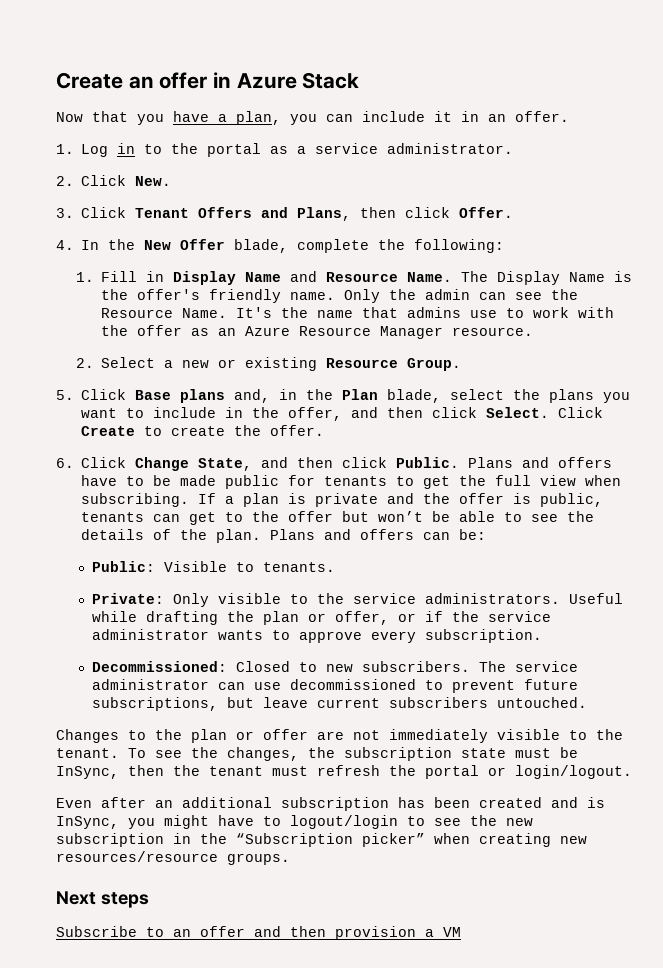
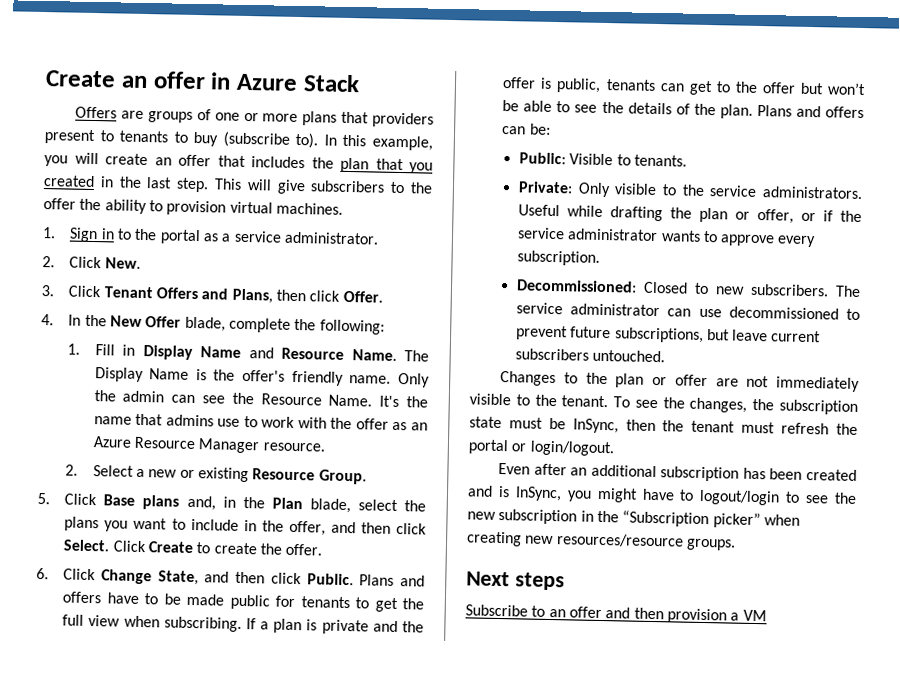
[56,111,569,125] [56,144,109,157] Now that you have a plan, you can include it in an offer. // 1. Log -> [75,106,434,128] [44,129,433,151] [44,152,433,174] [43,175,434,195] [43,198,343,216] [42,227,99,243] Offers are groups of one or more plans that providers present to tenants to buy (subscribe to). In this example, you will create an offer that includes the plan that you created in the last step. This will give subscribers to the offer the ability to provision virtual machines. // 1. Sign

